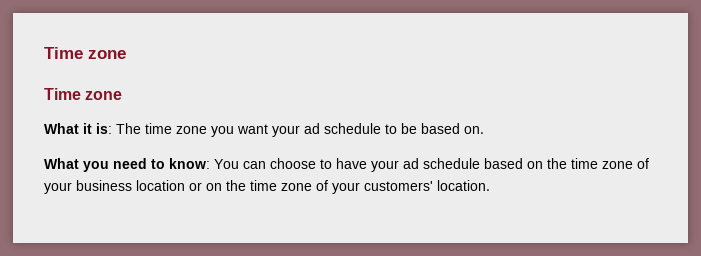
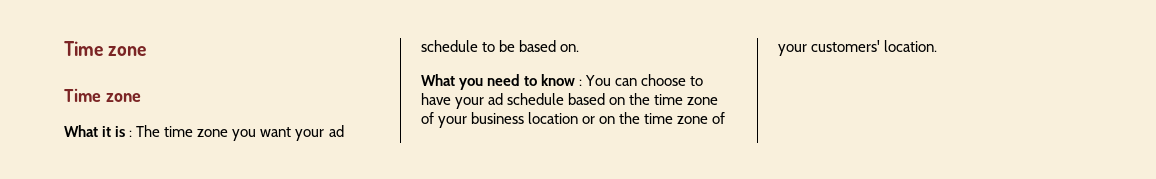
[96,123,112,134] is: -> [115,126,133,137] is :
[169,158,210,169] know: -> [541,74,583,86] know :

